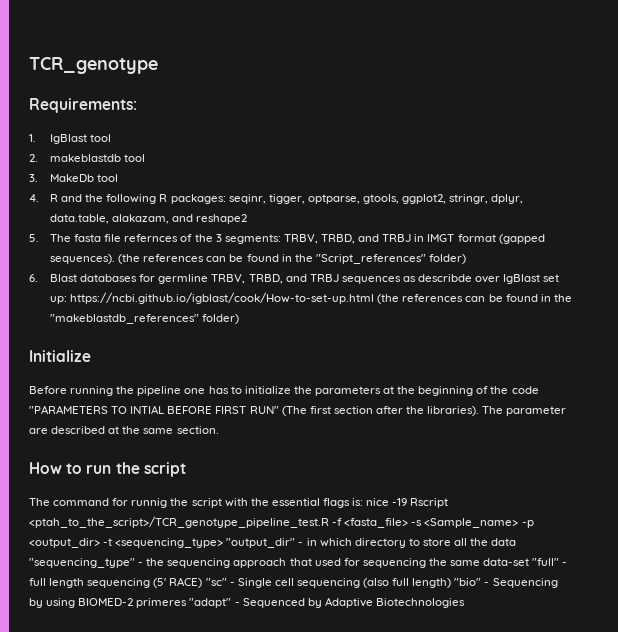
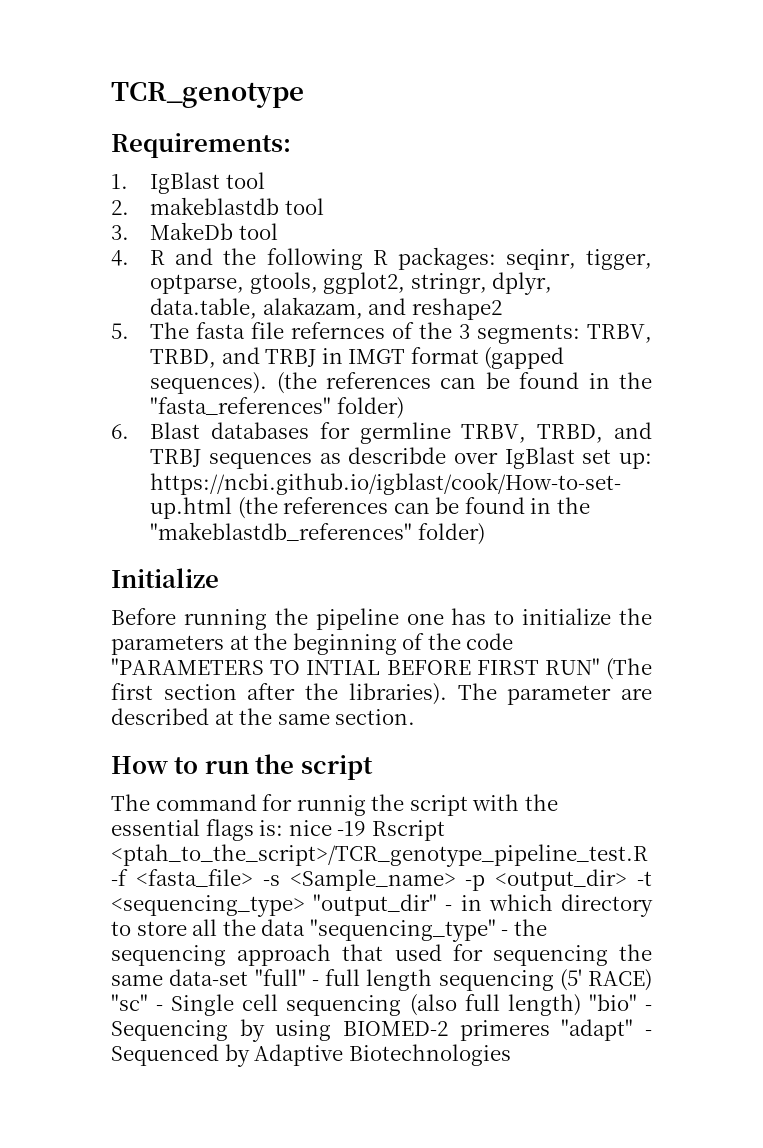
[315,254,426,264] "Script_references" -> [150,397,332,415] "fasta_references"

